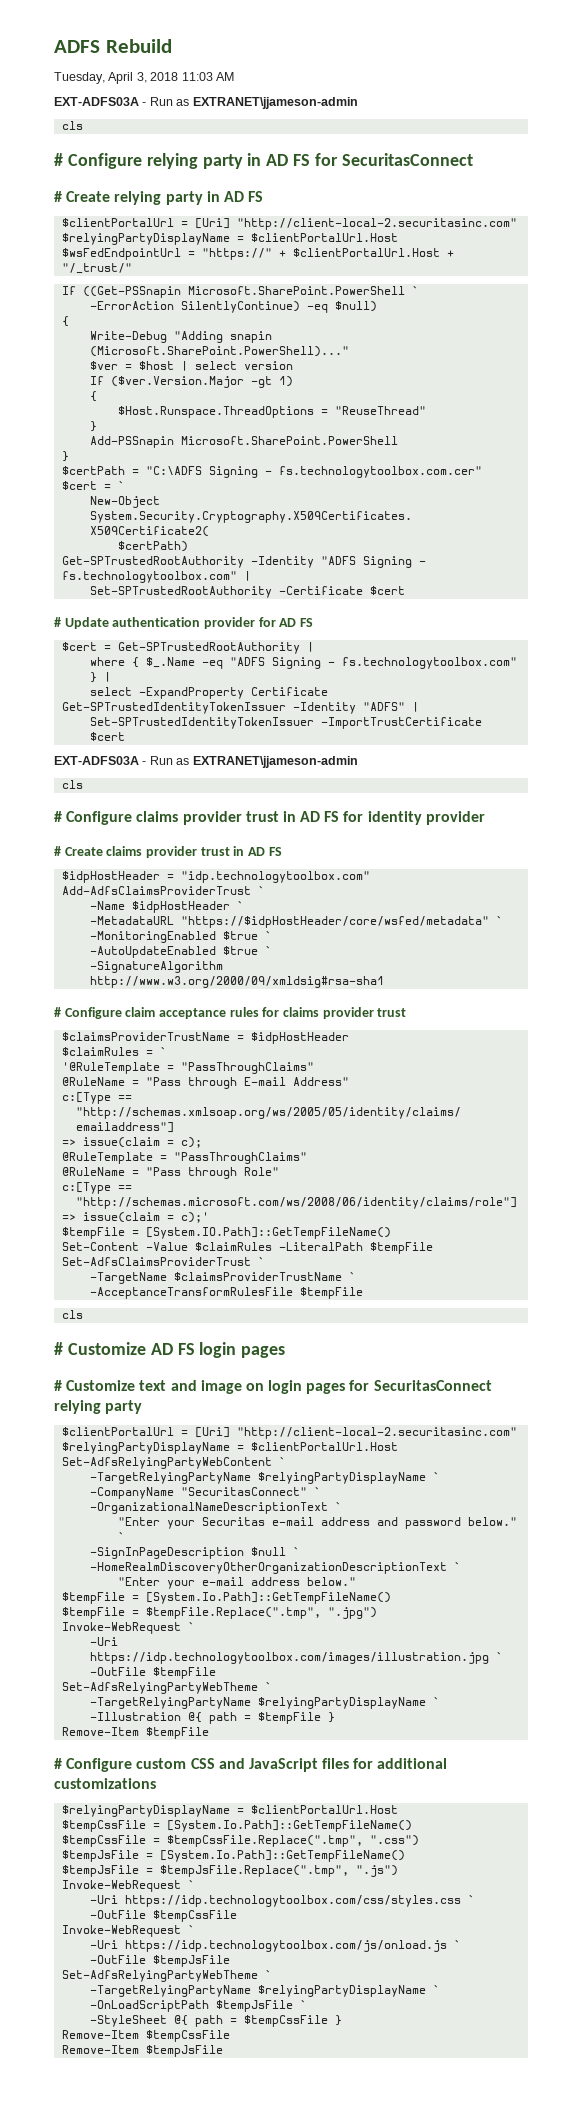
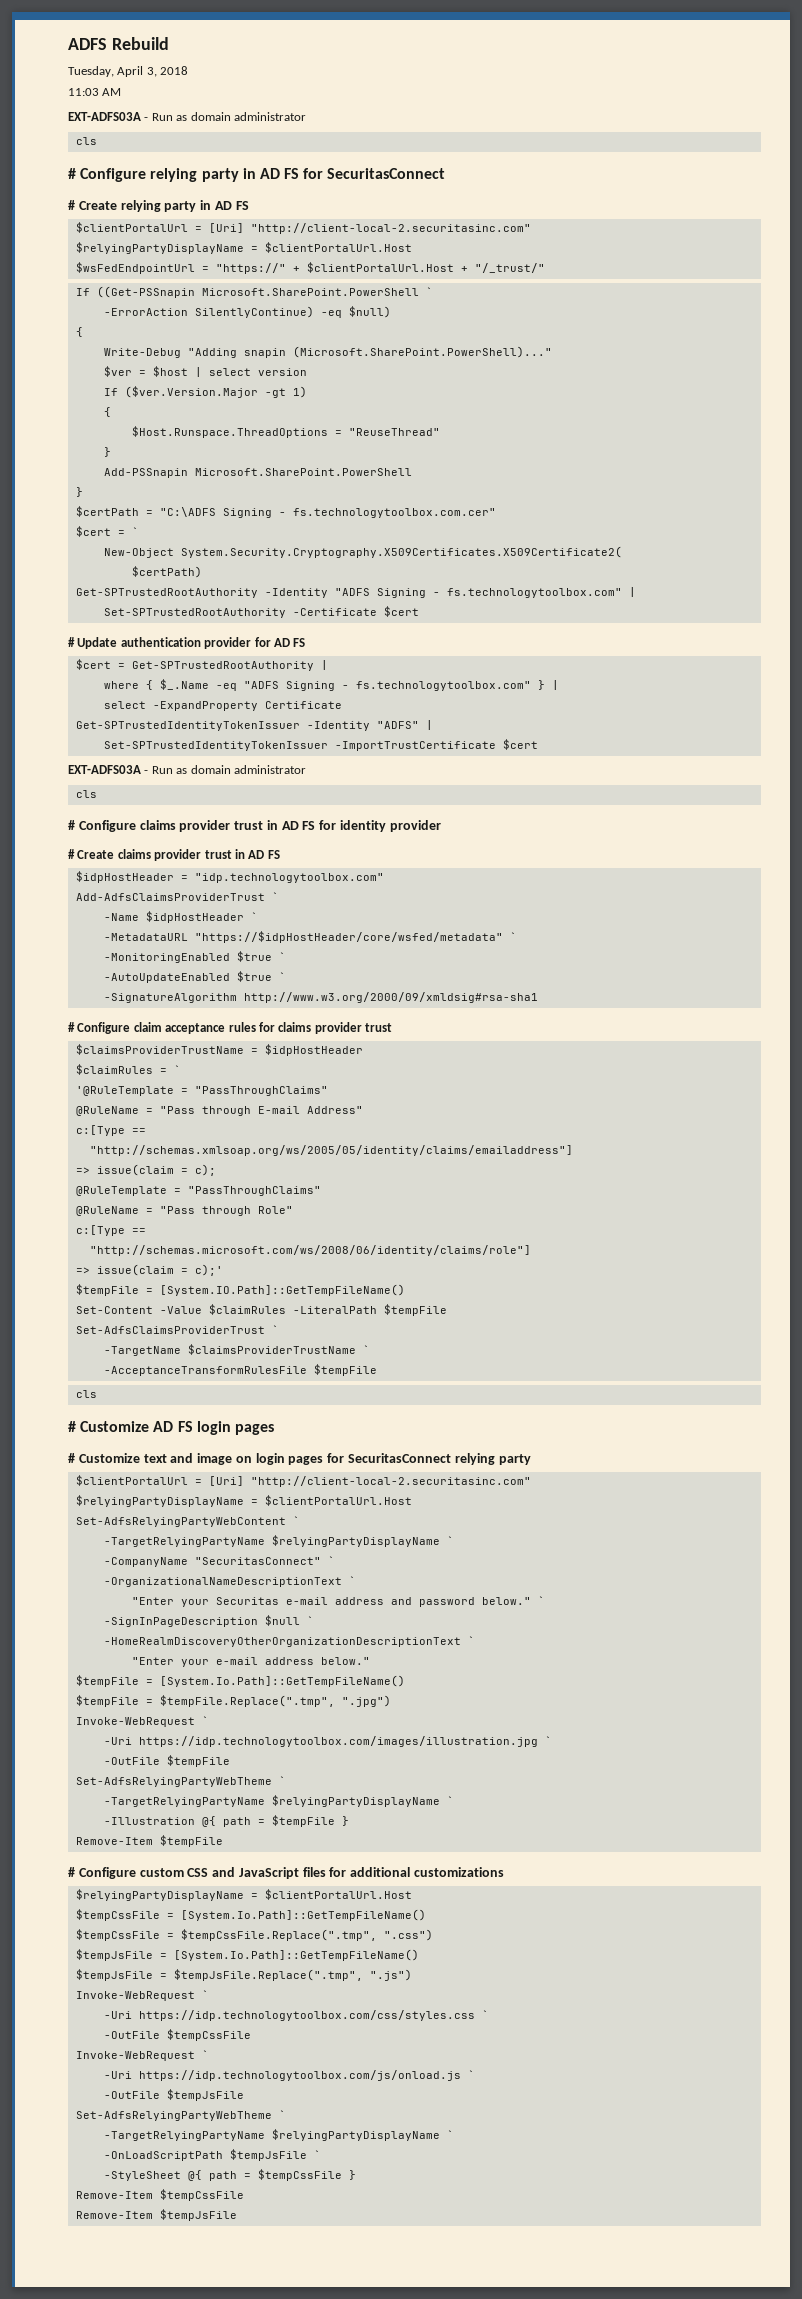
(179, 76) none -> (189, 70) //
[192,97,358,109] EXTRANET\jjameson-admin -> [190,112,306,121] domain administrator
[192,756,358,768] EXTRANET\jjameson-admin -> [190,765,306,774] domain administrator

